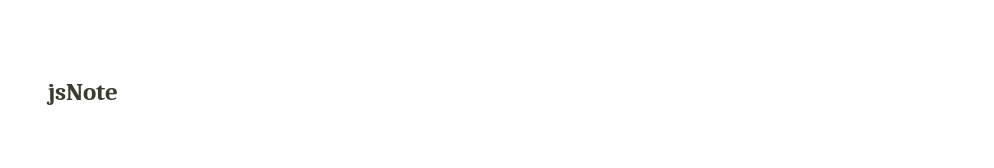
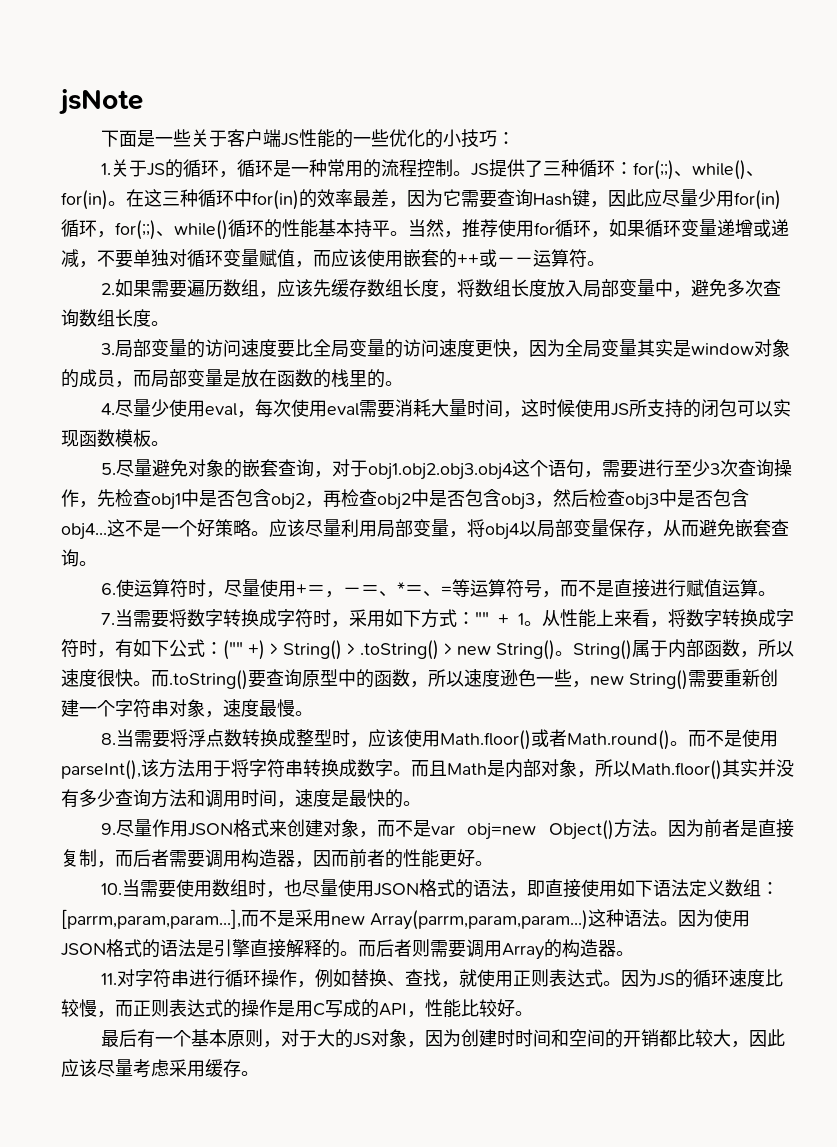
(118, 94) none -> [100,129,515,148] [100,159,764,180] [61,189,781,210] [61,219,789,240] [61,249,605,268] [100,279,781,298] [61,309,169,327] [100,339,790,358] [61,369,403,388] [100,399,791,418] [61,429,169,447] [100,459,792,480] [61,489,749,510] [61,519,789,540] [61,549,97,567] [100,579,776,598] [100,609,794,628] [61,639,794,660] [61,669,778,690] [61,699,313,718] [100,729,778,750] [61,759,794,780] [61,789,421,808] [100,819,794,840] [61,849,493,868] [100,879,779,898] [61,909,750,930] [61,939,634,960] [100,969,783,988] [61,999,533,1018] [100,1029,785,1048] [61,1059,259,1078] // 下面是一些关于客户端JS性能的一些优化的小技巧： // 1.关于JS的循环，循环是一种常用的流程控制。JS提供了三种循环：for(;;)、while()、for(in)。在这三种循环中for(in)的效率最差，因为它需要查询Hash键，因此应尽量少用for(in)循环，for(;;)、while()循环的性能基本持平。当然，推荐使用for循环，如果循环变量递增或递减，不要单独对循环变量赋值，而应该使用嵌套的++或－－运算符。 // 2.如果需要遍历数组，应该先缓存数组长度，将数组长度放入局部变量中，避免多次查询数组长度。 // 3.局部变量的访问速度要比全局变量的访问速度更快，因为全局变量其实是window对象的成员，而局部变量是放在函数的栈里的。 // 4.尽量少使用eval，每次使用eval需要消耗大量时间，这时候使用JS所支持的闭包可以实现函数模板。 // 5.尽量避免对象的嵌套查询，对于obj1.obj2.obj3.obj4这个语句，需要进行至少3次查询操作，先检查obj1中是否包含obj2，再检查obj2中是否包含obj3，然后检查obj3中是否包含obj4...这不是一个好策略。应该尽量利用局部变量，将obj4以局部变量保存，从而避免嵌套查询。 // 6.使运算符时，尽量使用+＝，－＝、*＝、=等运算符号，而不是直接进行赋值运算。 // 7.当需要将数字转换成字符时，采用如下方式："" + 1。从性能上来看，将数字转换成字符时，有如下公式：("" +) > String() > .toString() > new String()。String()属于内部函数，所以速度很快。而.toString()要查询原型中的函数，所以速度逊色一些，new String()需要重新创建一个字符串对象，速度最慢。 // 8.当需要将浮点数转换成整型时，应该使用Math.floor()或者Math.round()。而不是使用parseInt(),该方法用于将字符串转换成数字。而且Math是内部对象，所以Math.floor()其实并没有多少查询方法和调用时间，速度是最快的。 // 9.尽量作用JSON格式来创建对象，而不是var obj=new Object()方法。因为前者是直接复制，而后者需要调用构造器，因而前者的性能更好。 // 10.当需要使用数组时，也尽量使用JSON格式的语法，即直接使用如下语法定义数组：[parrm,param,param...],而不是采用new Array(parrm,param,param...)这种语法。因为使用JSON格式的语法是引擎直接解释的。而后者则需要调用Array的构造器。 // 11.对字符串进行循环操作，例如替换、查找，就使用正则表达式。因为JS的循环速度比较慢，而正则表达式的操作是用C写成的API，性能比较好。 // 最后有一个基本原则，对于大的JS对象，因为创建时时间和空间的开销都比较大，因此应该尽量考虑采用缓存。

